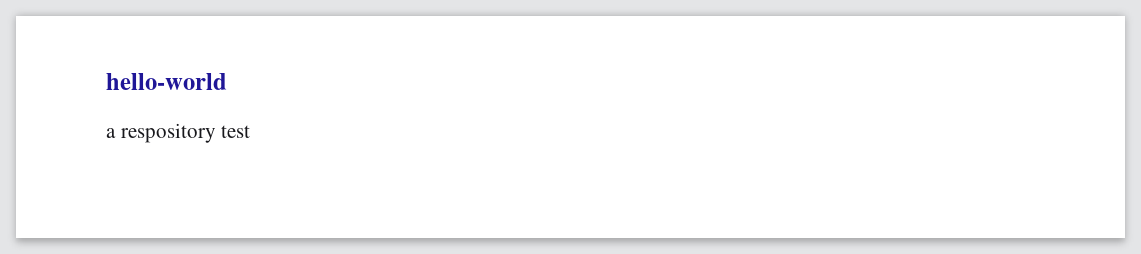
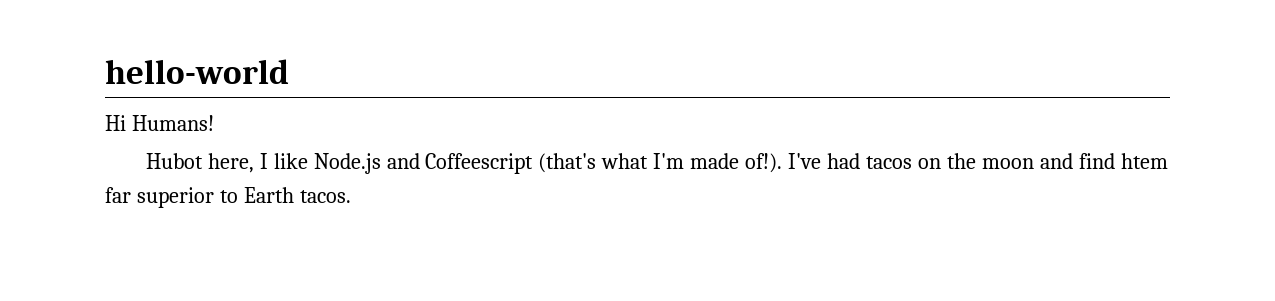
[106,123,251,143] a respository test -> [105,115,214,131] [145,153,1168,174] [105,187,351,208] Hi Humans! // Hubot here, I like Node.js and Coffeescript (that's what I'm made of!). I've had tacos on the moon and find htem far superior to Earth tacos.

